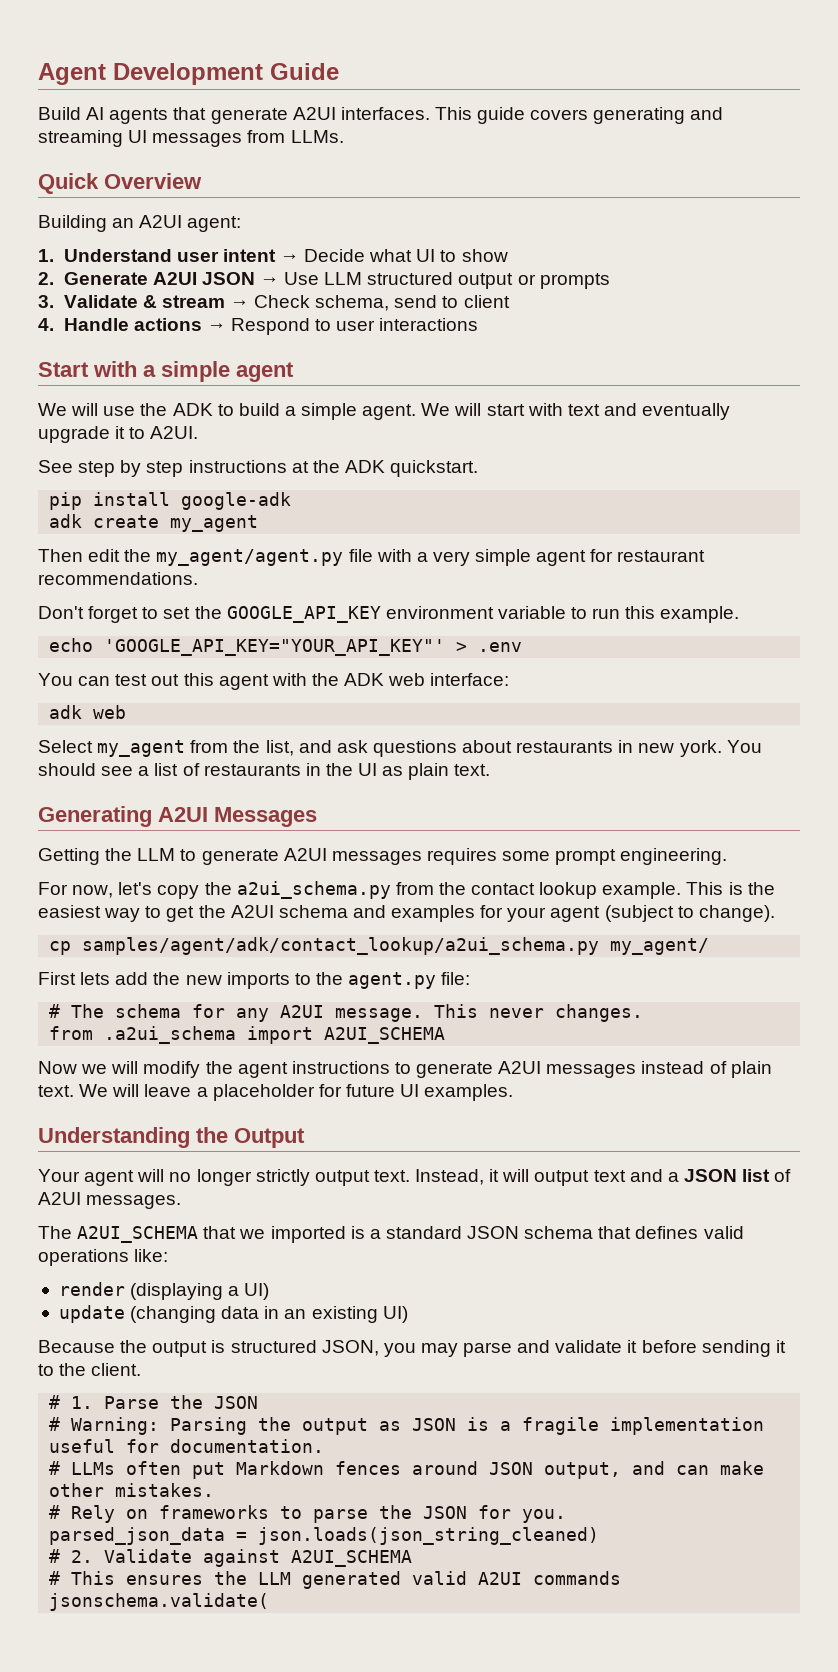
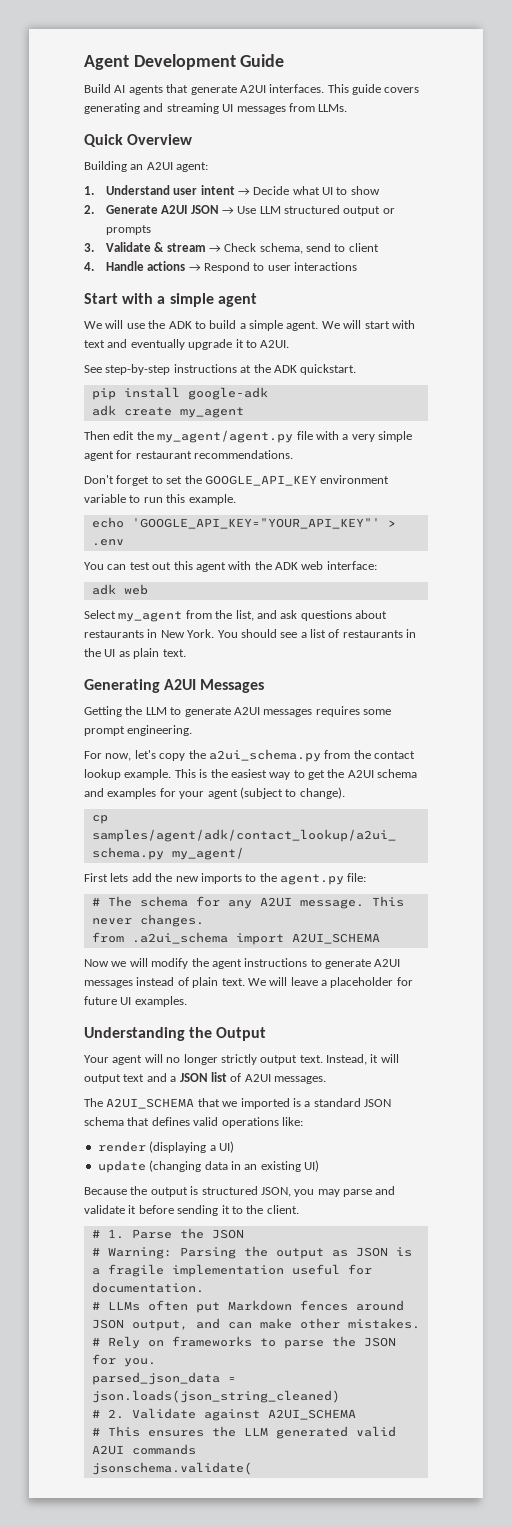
[78,460,184,477] step by step -> [105,364,171,375] step-by-step
[638,740,722,757] new york. -> [160,629,215,638] New York.

